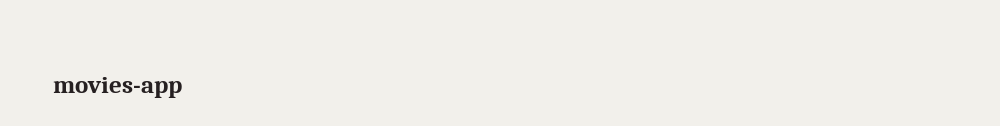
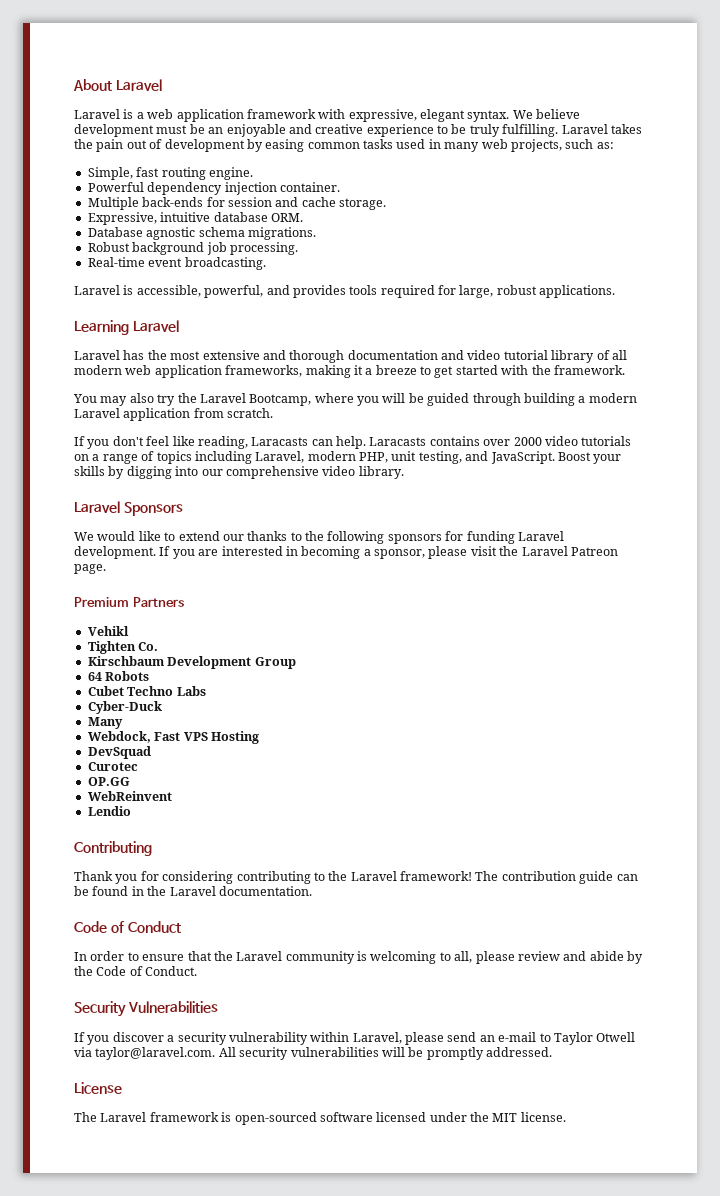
[53,77,182,98] movies-app -> [73,79,162,91] [74,109,581,122] [74,124,642,137] [74,139,614,152] [87,167,253,180] [87,182,340,195] [87,197,386,210] [87,212,303,225] [87,227,316,240] [87,242,298,255] [87,257,266,270] [74,285,616,298] [74,320,179,335] [74,350,627,363] [74,365,625,378] [73,393,637,406] [74,408,274,421] [74,436,632,449] [74,451,622,464] [74,466,404,479] [74,501,183,516] [74,531,564,544] [74,546,618,559] [74,564,106,574] [74,597,184,607] [87,626,129,636] [87,641,159,654] [87,656,296,669] [87,671,150,681] [87,686,206,696] [87,701,162,714] [87,717,123,729] [87,731,259,744] [87,746,151,759] [87,762,138,771] [87,777,130,786] [87,791,172,801] [87,806,131,816] [74,841,152,856] [74,871,638,884] [74,886,312,896] [74,921,181,933] [74,951,643,964] [74,966,198,976] [74,1001,218,1017] [74,1032,636,1045] [74,1047,552,1060] [74,1082,122,1094] [74,1112,566,1125] About Laravel // Laravel is a web application framework with expressive, elegant syntax. We believe development must be an enjoyable and creative experience to be truly fulfilling. Laravel takes the pain out of development by easing common tasks used in many web projects, such as: // Simple, fast routing engine. // Powerful dependency injection container. // Multiple back-ends for session and cache storage. // Expressive, intuitive database ORM. // Database agnostic schema migrations. // Robust background job processing. // Real-time event broadcasting. // Laravel is accessible, powerful, and provides tools required for large, robust applications. // Learning Laravel // Laravel has the most extensive and thorough documentation and video tutorial library of all modern web application frameworks, making it a breeze to get started with the framework. // You may also try the Laravel Bootcamp, where you will be guided through building a modern Laravel application from scratch. // If you don't feel like reading, Laracasts can help. Laracasts contains over 2000 video tutorials on a range of topics including Laravel, modern PHP, unit testing, and JavaScript. Boost your skills by digging into our comprehensive video library. // Laravel Sponsors // We would like to extend our thanks to the following sponsors for funding Laravel development. If you are interested in becoming a sponsor, please visit the Laravel Patreon page. // Premium Partners // Vehikl // Tighten Co. // Kirschbaum Development Group // 64 Robots // Cubet Techno Labs // Cyber-Duck // Many // Webdock, Fast VPS Hosting // DevSquad // Curotec // OP.GG // WebReinvent // Lendio // Contributing // Thank you for considering contributing to the Laravel framework! The contribution guide can be found in the Laravel documentation. // Code of Conduct // In order to ensure that the Laravel community is welcoming to all, please review and abide by the Code of Conduct. // Security Vulnerabilities // If you discover a security vulnerability within Laravel, please send an e-mail to Taylor Otwell via taylor@laravel.com. All security vulnerabilities will be promptly addressed. // License // The Laravel framework is open-sourced software licensed under the MIT license.

